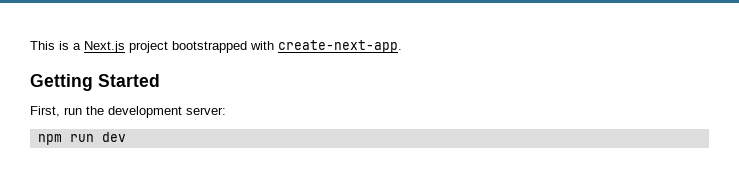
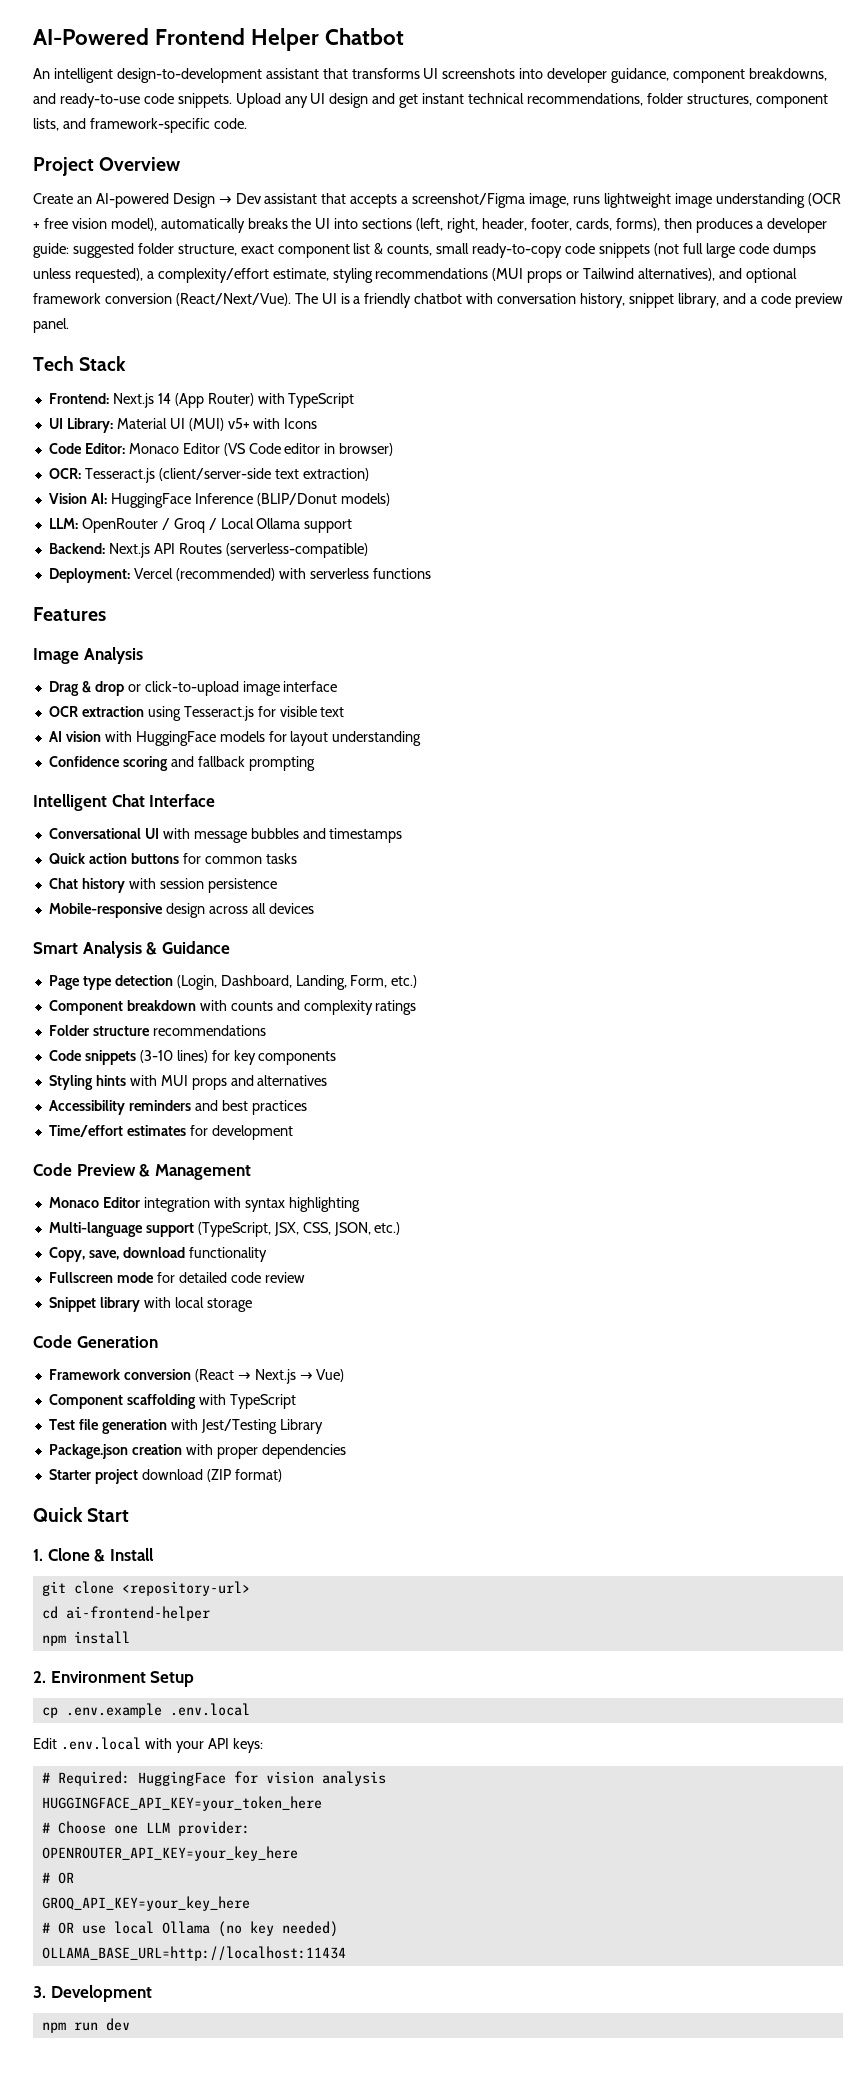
[30,40,402,53] [30,74,160,91] [30,106,226,118] This is a Next.js project bootstrapped with create-next-app. // Getting Started // First, run the development server: -> [33,28,405,51] [33,68,827,83] [33,93,828,108] [33,118,247,133] [33,157,181,176] [33,193,841,208] [33,218,828,233] [33,243,816,258] [33,268,797,283] [33,293,843,308] [33,318,69,333] [33,356,127,371] [48,393,355,408] [48,418,318,433] [48,443,394,456] [48,468,369,483] [48,493,390,508] [48,518,353,533] [48,543,368,558] [48,568,431,583] [33,607,106,621] [33,647,143,664] [48,681,338,696] [48,706,345,721] [48,731,422,746] [48,756,315,771] [33,794,216,811] [48,828,403,843] [48,853,297,864] [48,878,277,893] [48,903,314,918] [33,941,230,958] [48,975,418,990] [48,1000,417,1015] [48,1025,266,1036] [48,1050,337,1065] [48,1075,328,1090] [48,1100,307,1115] [48,1125,293,1140] [33,1163,251,1180] [48,1197,360,1212] [48,1222,401,1237] [48,1247,267,1262] [48,1272,305,1283] [48,1297,252,1312] [33,1335,158,1348] [48,1369,345,1384] [48,1394,296,1409] [48,1419,323,1434] [48,1444,346,1459] [48,1469,282,1484] [33,1507,130,1522] [33,1548,154,1562] [41,1581,250,1596] [41,1606,210,1621] [41,1631,130,1646] [33,1671,195,1687] [41,1703,250,1718] [33,1737,263,1753] [41,1771,386,1786] [41,1796,322,1811] [41,1821,250,1836] [41,1846,298,1861] [41,1872,74,1884] [41,1896,250,1911] [41,1921,338,1937] [41,1946,346,1961] [33,1985,152,2002] AI-Powered Frontend Helper Chatbot // An intelligent design-to-development assistant that transforms UI screenshots into developer guidance, component breakdowns, and ready-to-use code snippets. Upload any UI design and get instant technical recommendations, folder structures, component lists, and framework-specific code. // Project Overview // Create an AI-powered Design → Dev assistant that accepts a screenshot/Figma image, runs lightweight image understanding (OCR + free vision model), automatically breaks the UI into sections (left, right, header, footer, cards, forms), then produces a developer guide: suggested folder structure, exact component list & counts, small ready-to-copy code snippets (not full large code dumps unless requested), a complexity/effort estimate, styling recommendations (MUI props or Tailwind alternatives), and optional framework conversion (React/Next/Vue). The UI is a friendly chatbot with conversation history, snippet library, and a code preview panel. // Tech Stack // Frontend: Next.js 14 (App Router) with TypeScript // UI Library: Material UI (MUI) v5+ with Icons // Code Editor: Monaco Editor (VS Code editor in browser) // OCR: Tesseract.js (client/server-side text extraction) // Vision AI: HuggingFace Inference (BLIP/Donut models) // LLM: OpenRouter / Groq / Local Ollama support // Backend: Next.js API Routes (serverless-compatible) // Deployment: Vercel (recommended) with serverless functions // Features // Image Analysis // Drag & drop or click-to-upload image interface // OCR extraction using Tesseract.js for visible text // AI vision with HuggingFace models for layout understanding // Confidence scoring and fallback prompting // Intelligent Chat Interface // Conversational UI with message bubbles and timestamps // Quick action buttons for common tasks // Chat history with session persistence // Mobile-responsive design across all devices // Smart Analysis & Guidance // Page type detection (Login, Dashboard, Landing, Form, etc.) // Component breakdown with counts and complexity ratings // Folder structure recommendations // Code snippets (3-10 lines) for key components // Styling hints with MUI props and alternatives // Accessibility reminders and best practices // Time/effort estimates for development // Code Preview & Management // Monaco Editor integration with syntax highlighting // Multi-language support (TypeScript, JSX, CSS, JSON, etc.) // Copy, save, download functionality // Fullscreen mode for detailed code review // Snippet library with local storage // Code Generation // Framework conversion (React → Next.js → Vue) // Component scaffolding with TypeScript // Test file generation with Jest/Testing Library // Package.json creation with proper dependencies // Starter project download (ZIP format) // Quick Start // 1. Clone & Install // git clone <repository-url> // cd ai-frontend-helper // npm install // 2. Environment Setup // cp .env.example .env.local // Edit .env.local with your API keys: // # Required: HuggingFace for vision analysis // HUGGINGFACE_API_KEY=your_token_here // # Choose one LLM provider: // OPENROUTER_API_KEY=your_key_here // # OR // GROQ_API_KEY=your_key_here // # OR use local Ollama (no key needed) // OLLAMA_BASE_URL=http://localhost:11434 // 3. Development

